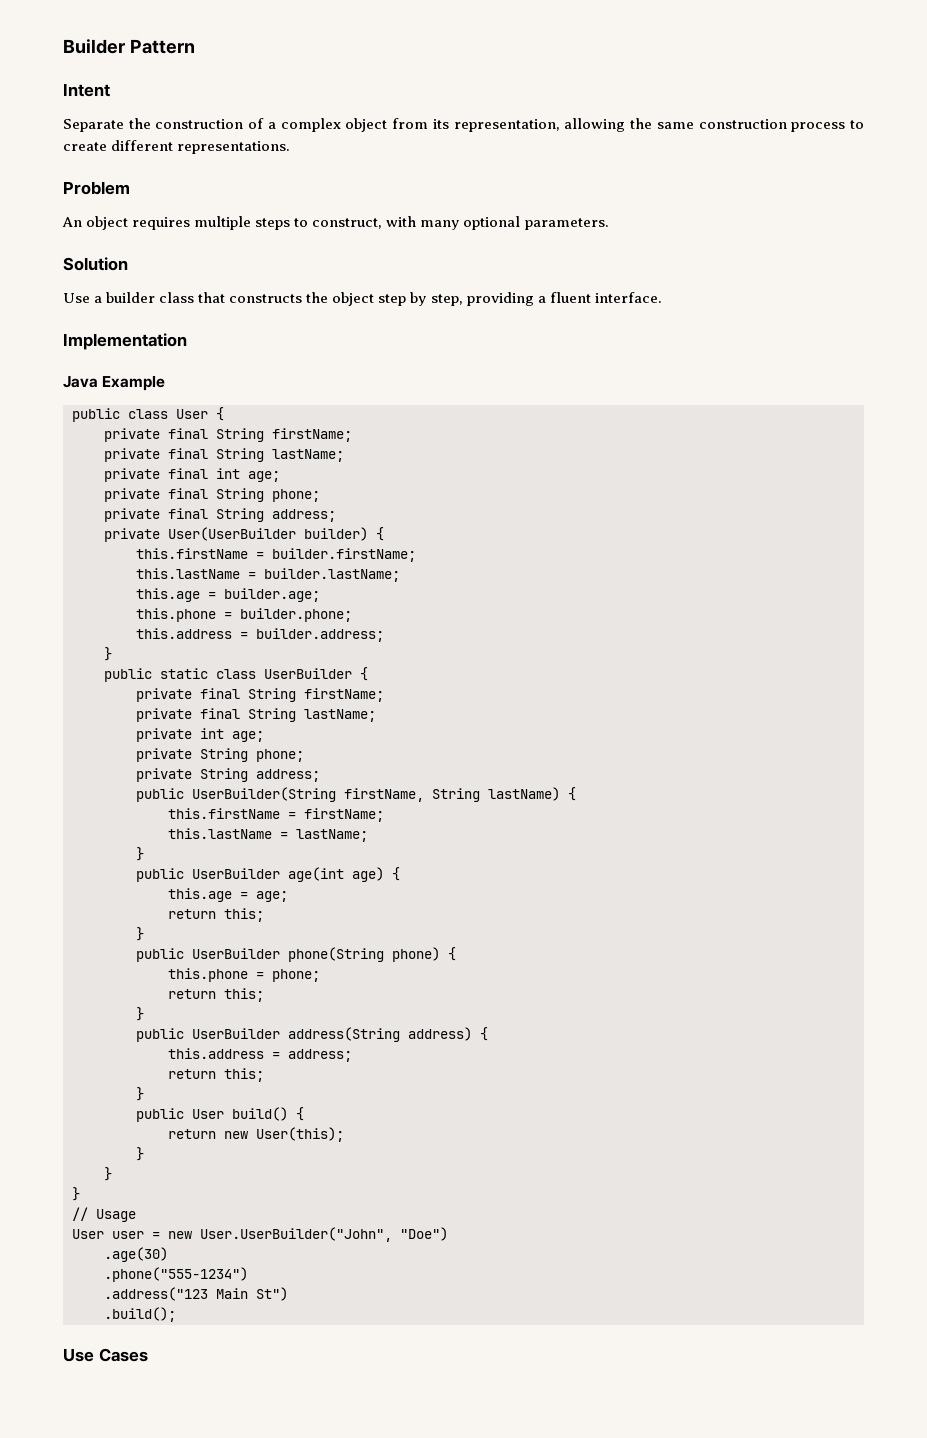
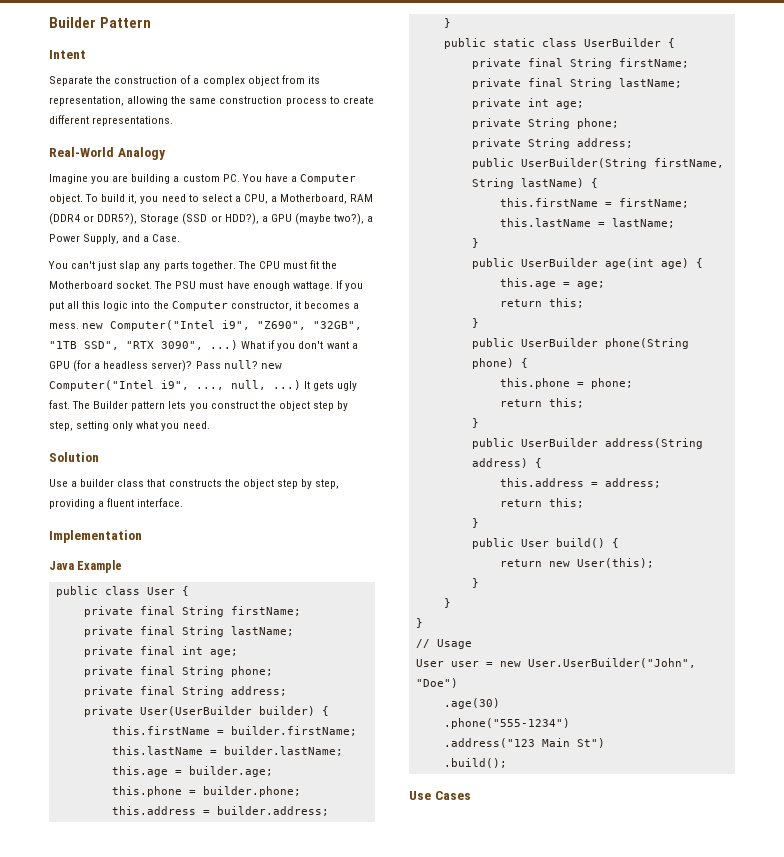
[63,181,130,195] [62,216,609,230] Problem // An object requires multiple steps to construct, with many optional parameters. -> [49,147,166,160] [49,174,357,184] [49,194,374,204] [49,213,374,225] [49,234,181,244] [48,260,338,271] [49,280,363,291] [49,301,360,311] [49,320,363,331] [49,340,358,351] [49,360,282,372] [49,380,358,391] [49,400,349,411] [49,421,210,431] Real-World Analogy // Imagine you are building a custom PC. You have a Computer object. To build it, you need to select a CPU, a Motherboard, RAM (DDR4 or DDR5?), Storage (SSD or HDD?), a GPU (maybe two?), a Power Supply, and a Case. // You can't just slap any parts together. The CPU must fit the Motherboard socket. The PSU must have enough wattage. If you put all this logic into the Computer constructor, it becomes a mess. new Computer("Intel i9", "Z690", "32GB", "1TB SSD", "RTX 3090", ...) What if you don't want a GPU (for a headless server)? Pass null? new Computer("Intel i9", ..., null, ...) It gets ugly fast. The Builder pattern lets you construct the object step by step, setting only what you need.

